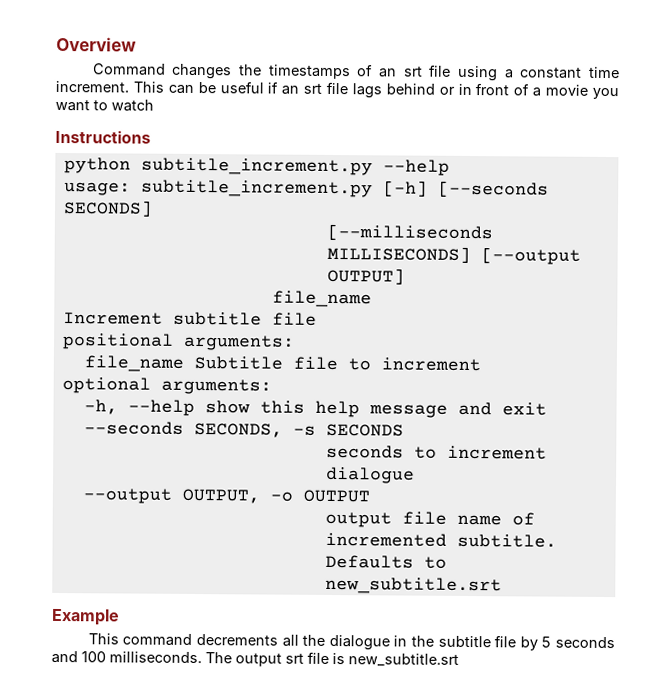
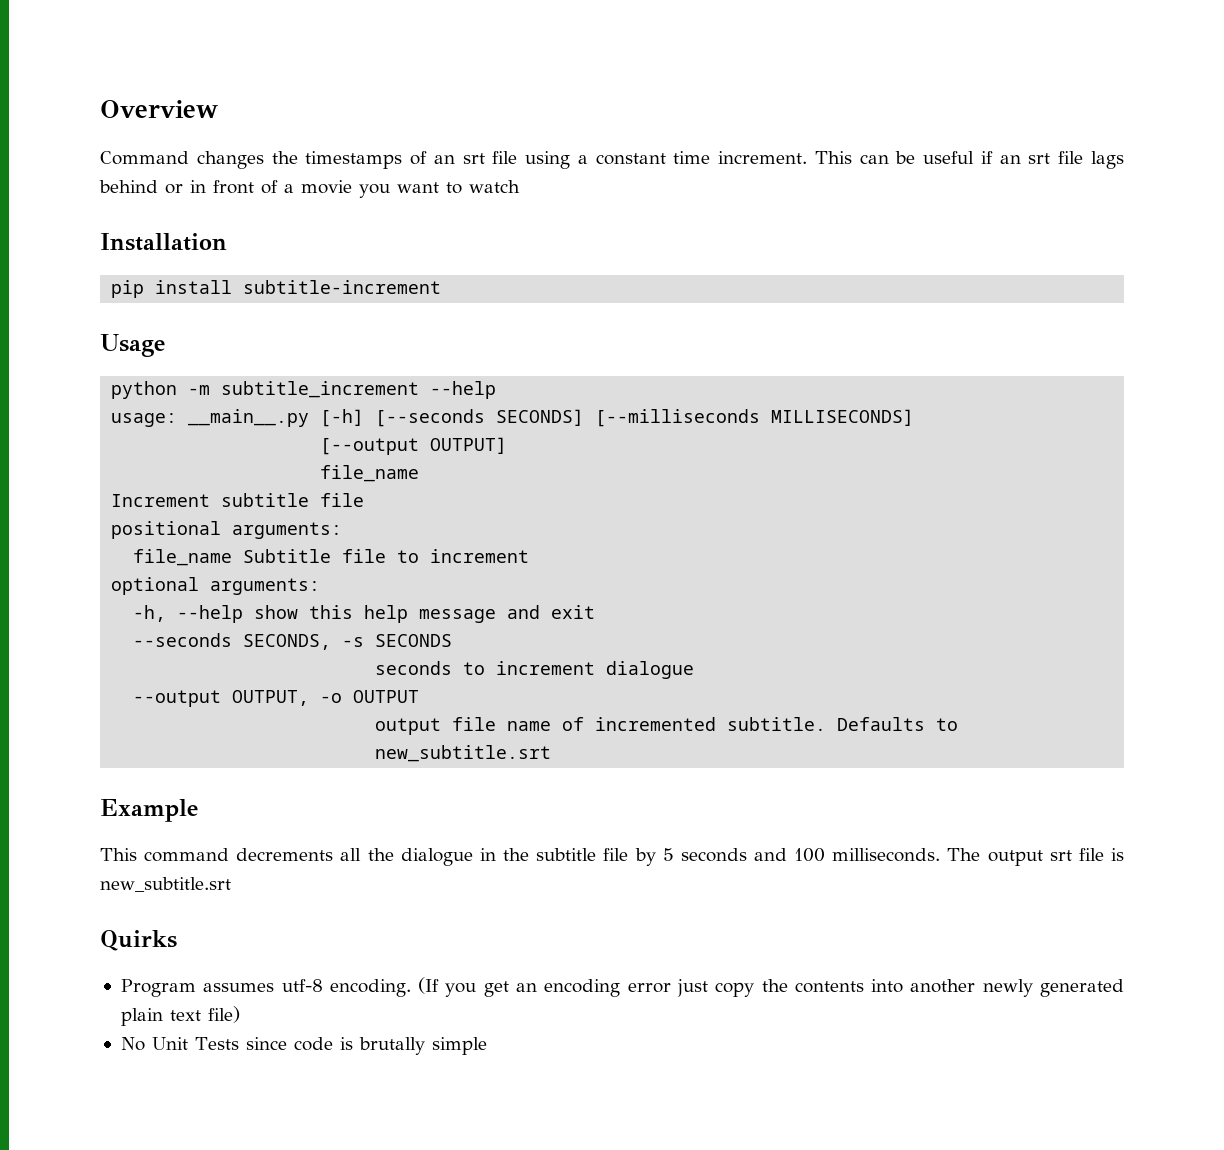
[55,129,151,144] Instructions -> [100,233,227,251] [111,280,442,298] [100,334,165,357] Installation // pip install subtitle-increment // Usage
[140,157,373,176] subtitle_increment.py -> [188,381,420,398] -m subtitle_increment
[140,179,373,198] subtitle_increment.py -> [188,409,310,427] __main__.py
(153, 208) // -> (585, 417) none
(471, 254) none -> (915, 417) //
(459, 660) none -> [100,930,177,951] [120,977,1124,997] [120,1006,240,1026] [120,1037,487,1055] // Quirks // Program assumes utf-8 encoding. (If you get an encoding error just copy the contents into another newly generated plain text file) // No Unit Tests since code is brutally simple

